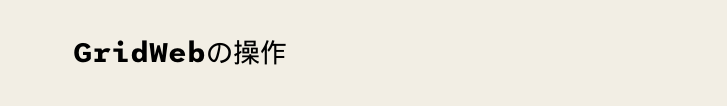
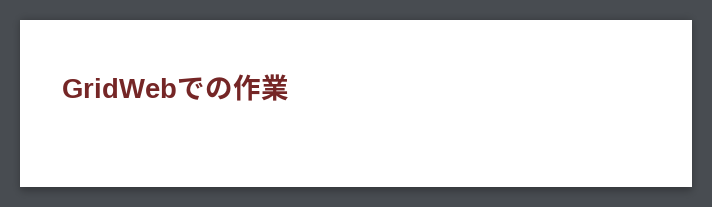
[206,40,287,65] の操作 -> [177,74,289,101] での作業

